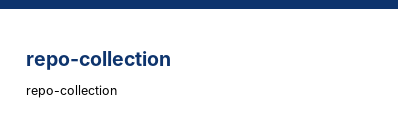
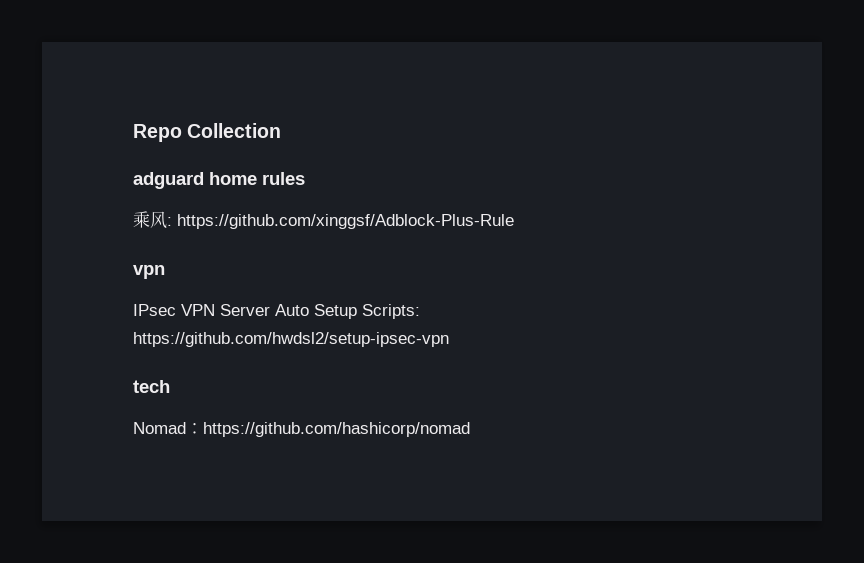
[26,51,171,70] [26,85,117,98] repo-collection // repo-collection -> [133,123,282,142] [133,172,305,189] [133,211,514,229] [133,265,165,279] [133,304,420,319] [133,332,449,347] [133,380,170,393] [133,422,470,437] Repo Collection // adguard home rules // 乘风: https://github.com/xinggsf/Adblock-Plus-Rule // vpn // IPsec VPN Server Auto Setup Scripts: https://github.com/hwdsl2/setup-ipsec-vpn // tech // Nomad：https://github.com/hashicorp/nomad

